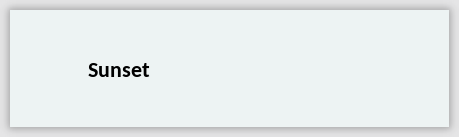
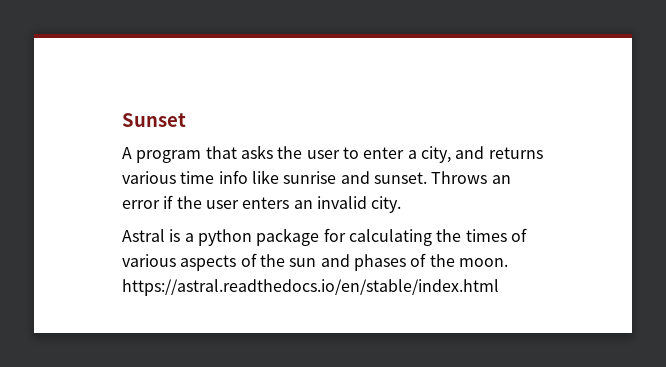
(150, 70) none -> [122,145,543,163] [122,170,511,184] [122,195,402,213] [122,228,527,246] [122,253,508,271] [122,279,499,296] // A program that asks the user to enter a city, and returns various time info like sunrise and sunset. Throws an error if the user enters an invalid city. // Astral is a python package for calculating the times of various aspects of the sun and phases of the moon. https://astral.readthedocs.io/en/stable/index.html

